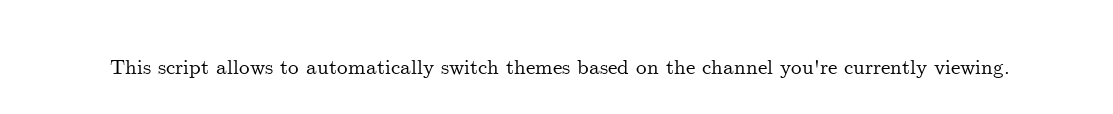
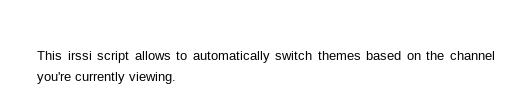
(151, 67) none -> [67,51,92,60] irssi

